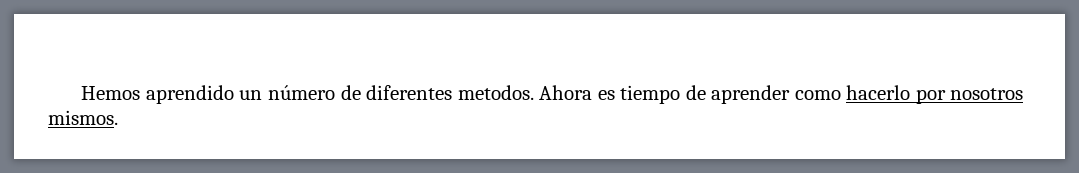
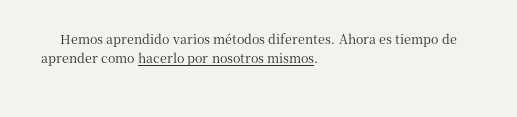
[239,85,534,100] un número de diferentes metodos. -> [171,33,336,44] varios métodos diferentes.

